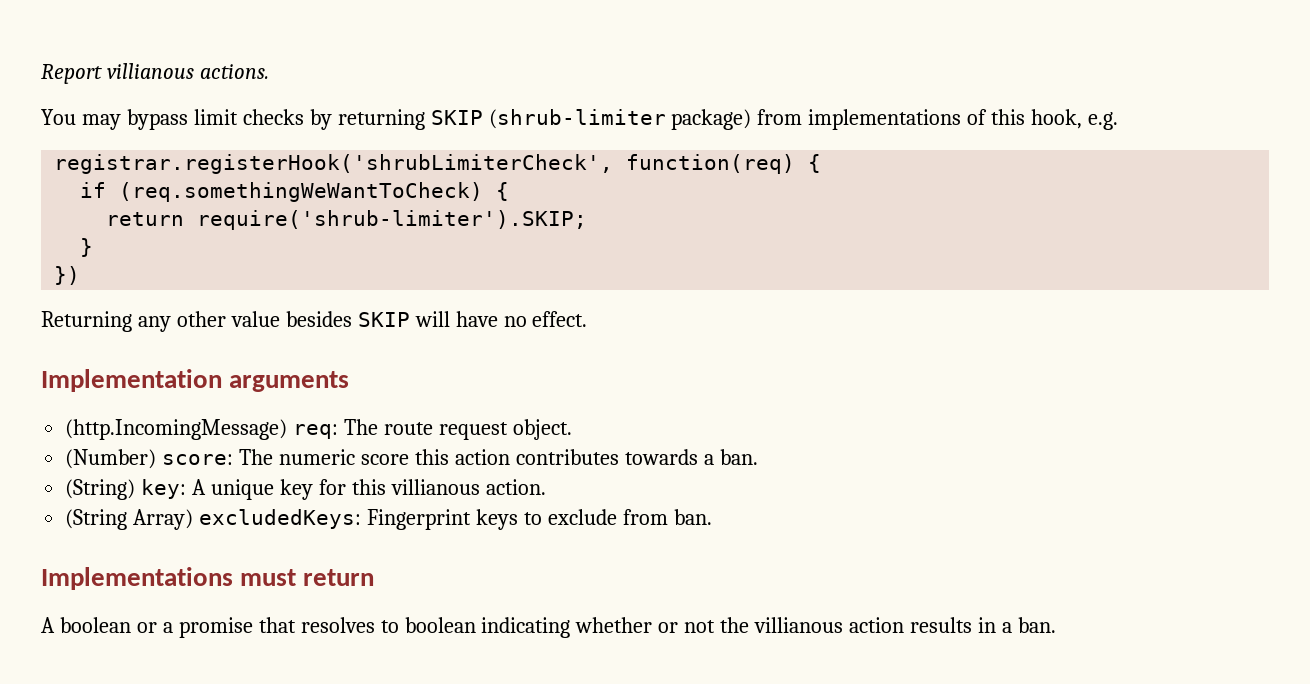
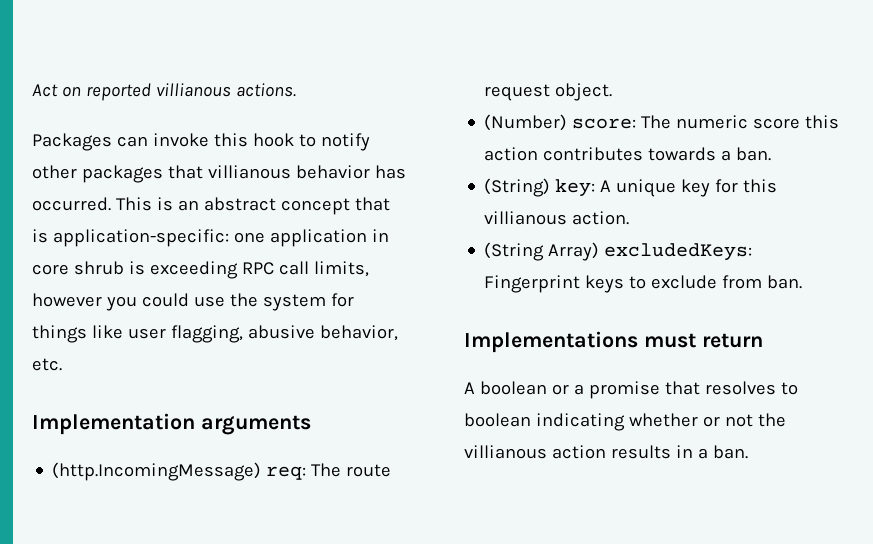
[41,64,102,84] Report -> [32,83,151,101] Act on reported
[41,109,1119,130] [54,154,822,174] [80,182,510,202] [106,210,588,230] [80,238,94,257] [54,266,81,285] [41,311,588,332] You may bypass limit checks by returning SKIP (shrub-limiter package) from implementations of this hook, e.g. // registrar.registerHook('shrubLimiterCheck', function(req) { // if (req.somethingWeWantToCheck) { // return require('shrub-limiter').SKIP; // } // }) // Returning any other value besides SKIP will have no effect. -> [32,133,370,151] [32,165,406,183] [32,197,390,215] [32,229,389,247] [32,261,369,279] [32,293,354,311] [32,325,398,343] [32,358,62,371] Packages can invoke this hook to notify other packages that villianous behavior has occurred. This is an abstract concept that is application-specific: one application in core shrub is exceeding RPC call limits, however you could use the system for things like user flagging, abusive behavior, etc.

